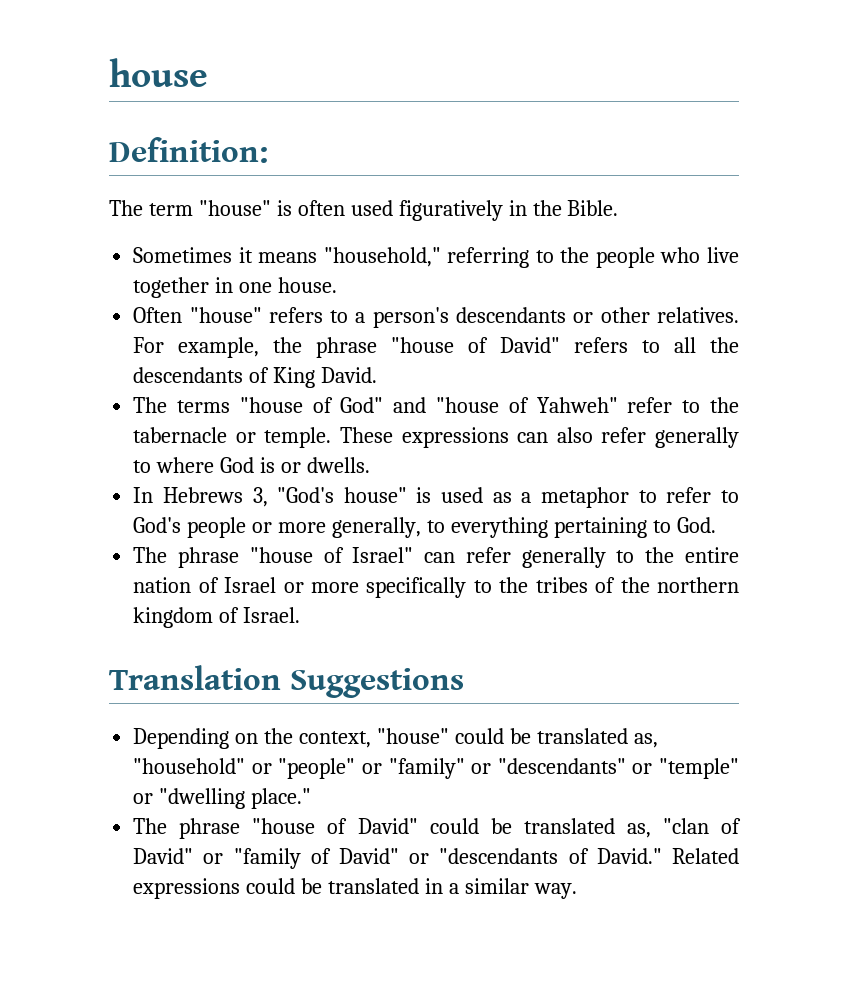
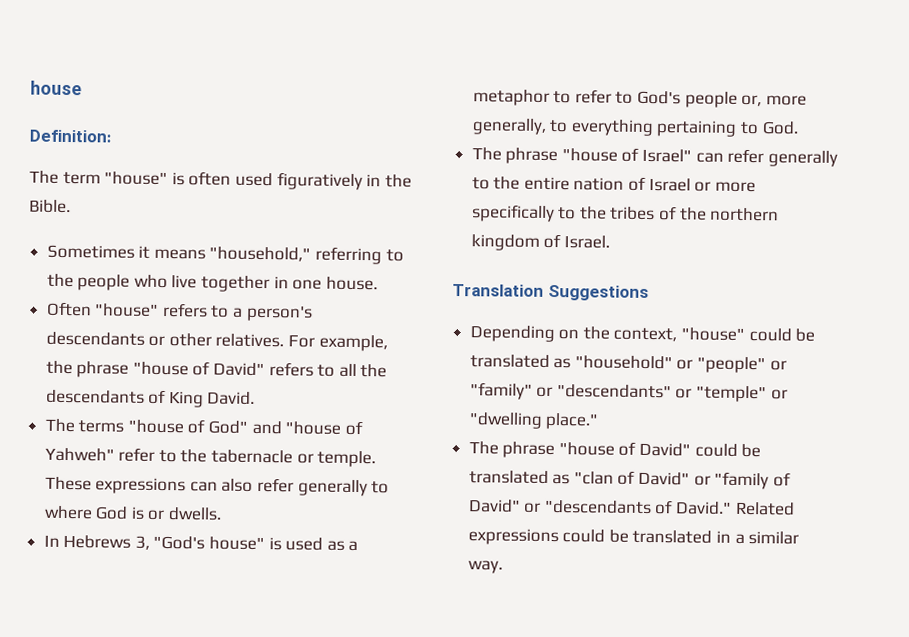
[252,522,273,533] or -> [741,94,763,107] or,
[633,733,658,748] as, -> [553,358,572,369] as
[626,823,651,838] as, -> [552,474,571,485] as

